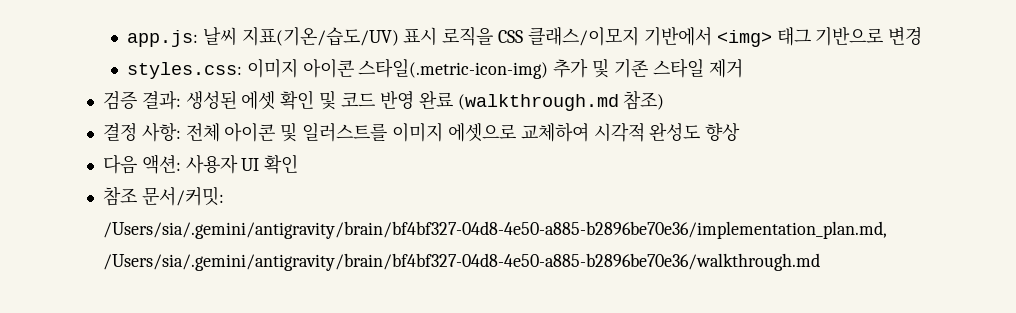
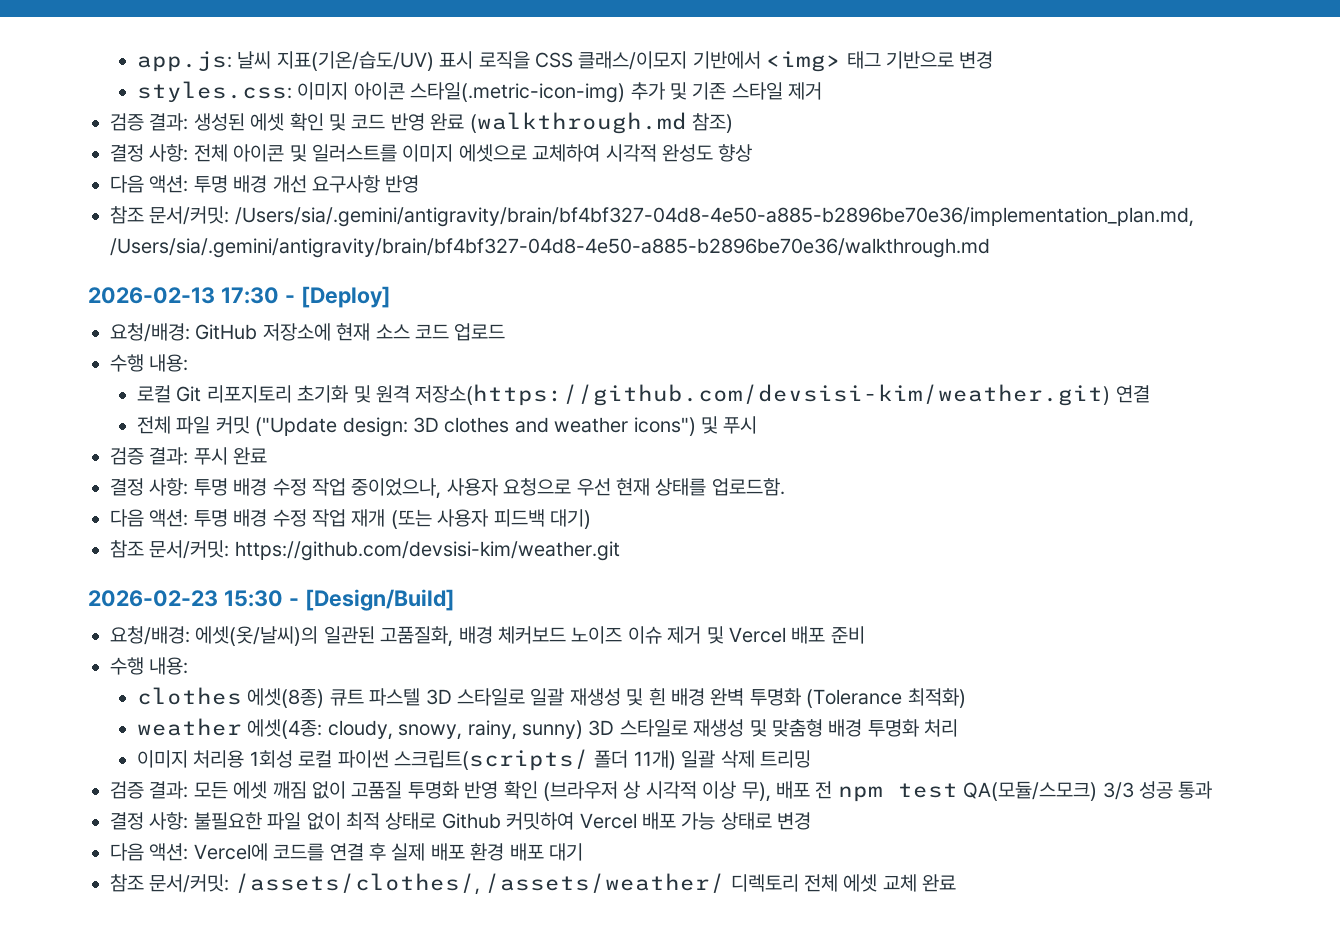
[185,154,299,174] 사용자 UI 확인 -> [193,175,420,193] 투명 배경 개선 요구사항 반영
(820, 262) none -> [88,286,391,308] [110,323,506,342] [110,354,189,372] [136,384,1150,406] [136,416,758,437] [110,447,268,465] [110,478,785,499] [110,509,591,529] [110,540,620,561] [88,589,455,611] [110,626,865,647] [110,657,189,675] [136,687,966,708] [136,718,959,740] [136,749,811,771] [110,781,1213,802] [110,812,812,830] [110,843,583,861] [110,873,957,895] // 2026-02-13 17:30 - [Deploy] // 요청/배경: GitHub 저장소에 현재 소스 코드 업로드 // 수행 내용: // 로컬 Git 리포지토리 초기화 및 원격 저장소(https://github.com/devsisi-kim/weather.git) 연결 // 전체 파일 커밋 ("Update design: 3D clothes and weather icons") 및 푸시 // 검증 결과: 푸시 완료 // 결정 사항: 투명 배경 수정 작업 중이었으나, 사용자 요청으로 우선 현재 상태를 업로드함. // 다음 액션: 투명 배경 수정 작업 재개 (또는 사용자 피드백 대기) // 참조 문서/커밋: https://github.com/devsisi-kim/weather.git // 2026-02-23 15:30 - [Design/Build] // 요청/배경: 에셋(옷/날씨)의 일관된 고품질화, 배경 체커보드 노이즈 이슈 제거 및 Vercel 배포 준비 // 수행 내용: // clothes 에셋(8종) 큐트 파스텔 3D 스타일로 일괄 재생성 및 흰 배경 완벽 투명화 (Tolerance 최적화) // weather 에셋(4종: cloudy, snowy, rainy, sunny) 3D 스타일로 재생성 및 맞춤형 배경 투명화 처리 // 이미지 처리용 1회성 로컬 파이썬 스크립트(scripts/ 폴더 11개) 일괄 삭제 트리밍 // 검증 결과: 모든 에셋 깨짐 없이 고품질 투명화 반영 확인 (브라우저 상 시각적 이상 무), 배포 전 npm test QA(모듈/스모크) 3/3 성공 통과 // 결정 사항: 불필요한 파일 없이 최적 상태로 Github 커밋하여 Vercel 배포 가능 상태로 변경 // 다음 액션: Vercel에 코드를 연결 후 실제 배포 환경 배포 대기 // 참조 문서/커밋: /assets/clothes/, /assets/weather/ 디렉토리 전체 에셋 교체 완료

